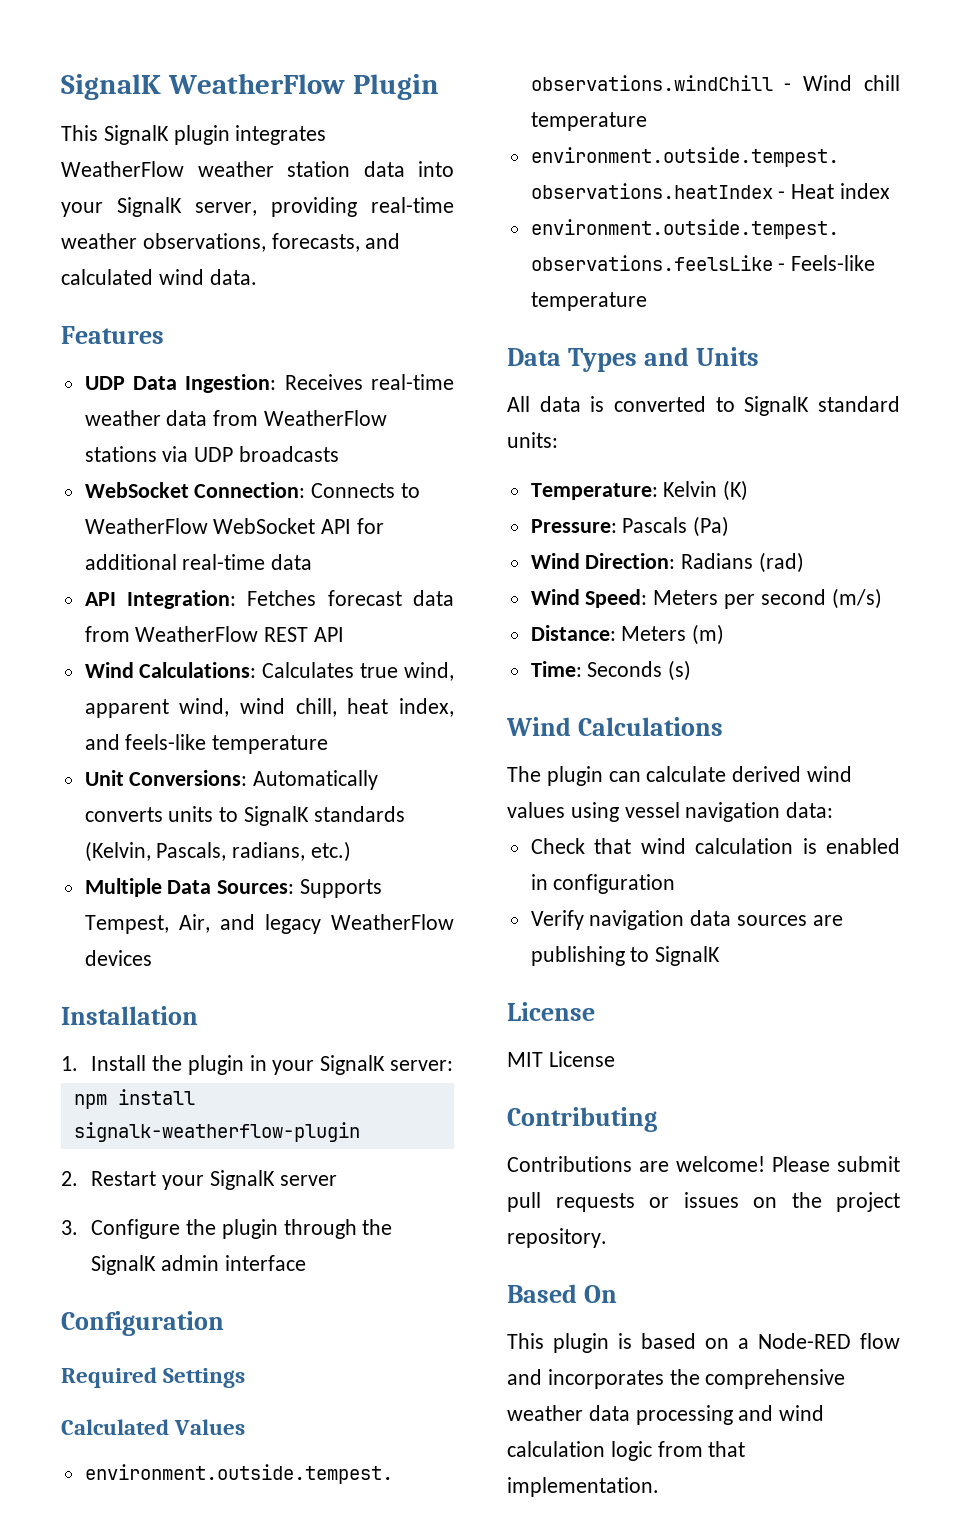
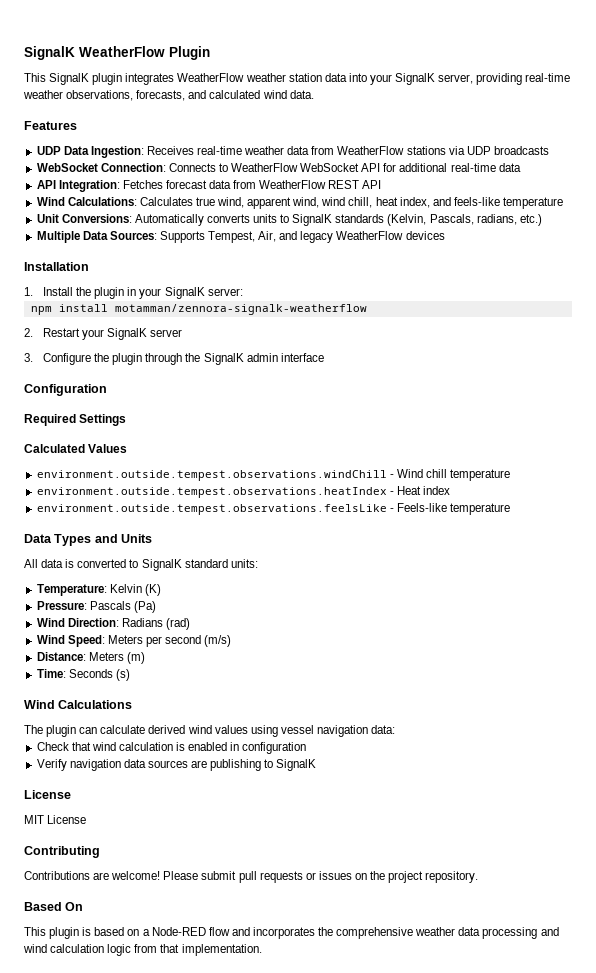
[73,1122,360,1142] signalk-weatherflow-plugin -> [114,304,367,315] motamman/zennora-signalk-weatherflow

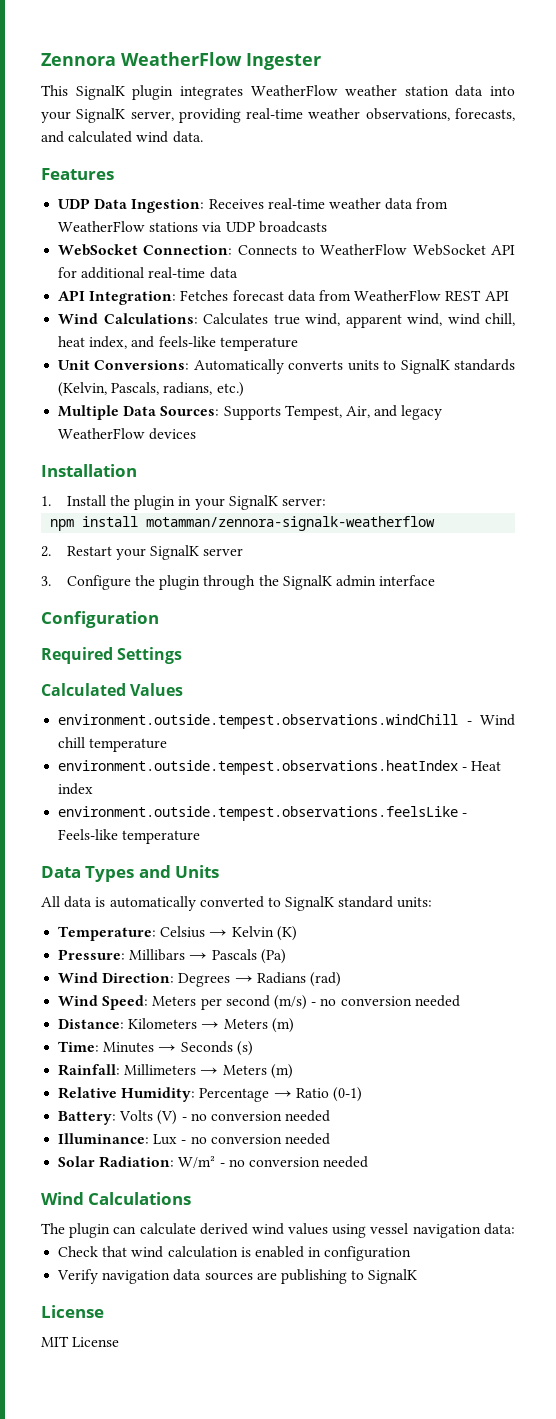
[24,46,210,60] SignalK WeatherFlow Plugin -> [41,52,321,70] Zennora WeatherFlow Ingester
(75, 563) none -> [109,896,196,911] automatically
(107, 590) none -> [160,926,228,938] Celsius →
(87, 605) none -> [129,949,208,961] Millibars →
(119, 622) none -> [178,973,253,987] Degrees →
(232, 641) none -> [311,995,460,1007] - no conversion needed
(86, 656) none -> [128,1018,220,1029] Kilometers →
(66, 673) none -> [103,1042,177,1053] Minutes →
(130, 675) none -> [58,1064,293,1079] [58,1087,362,1102] [58,1110,331,1125] [58,1133,330,1145] [58,1156,369,1168] // Rainfall: Millimeters → Meters (m) // Relative Humidity: Percentage → Ratio (0-1) // Battery: Volts (V) - no conversion needed // Illuminance: Lux - no conversion needed // Solar Radiation: W/m² - no conversion needed
[24,846,100,858] [24,871,479,883] [24,902,84,911] [24,927,559,939] [23,944,262,956] // Contributing // Contributions are welcome! Please submit pull requests or issues on the project repository. // Based On // This plugin is based on a Node-RED flow and incorporates the comprehensive weather data processing and wind calculation logic from that implementation. -> (120, 1342) none

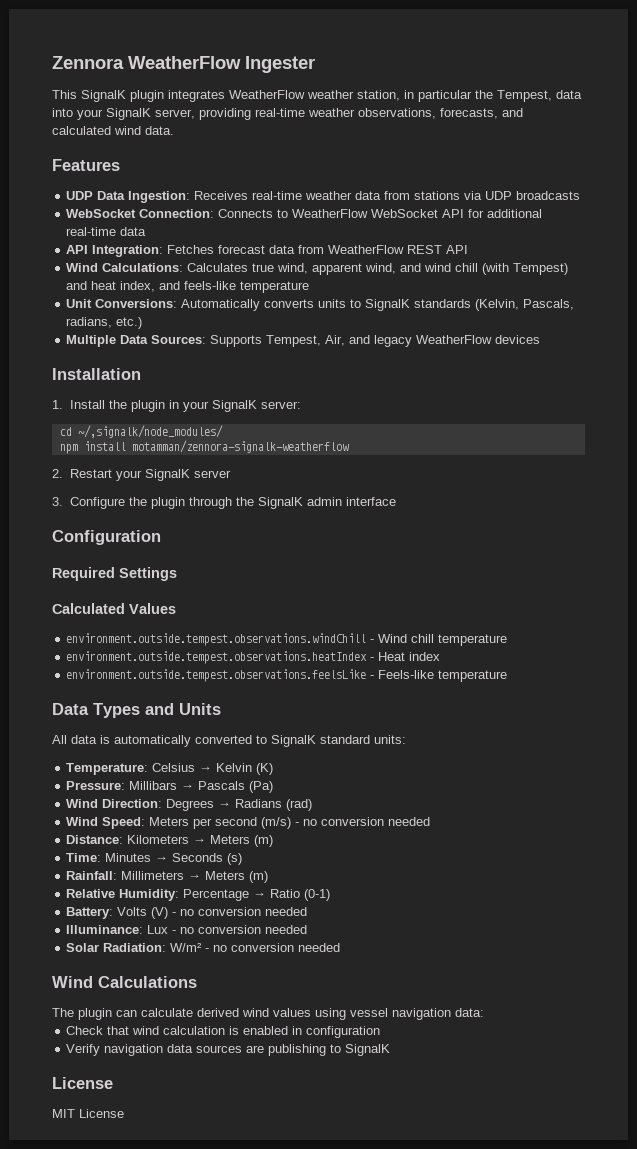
[404,86,449,96] station -> [357,90,552,102] station, in particular the Tempest,
[58,221,146,232] WeatherFlow -> (411, 195) none
[447,313,515,326] wind chill, -> [400,263,569,275] [66,281,88,290] and wind chill (with Tempest) and
(326, 502) none -> [59,425,223,438] // cd ~/,signalk/node_modules/

